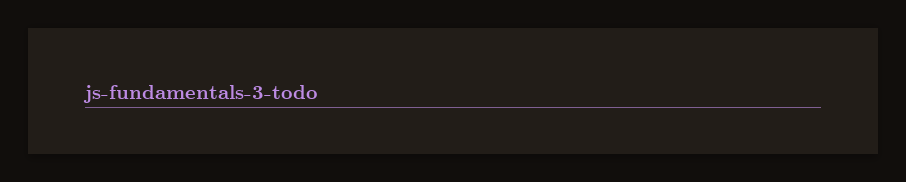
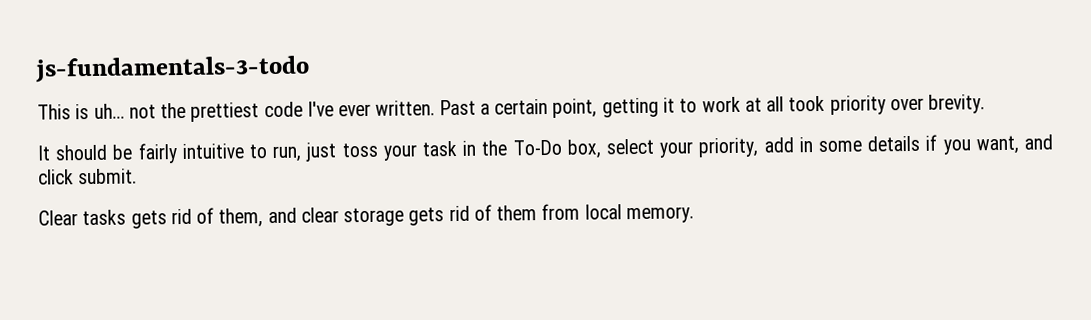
(318, 94) none -> [37,94,986,122] [37,134,1054,164] [38,168,138,185] [38,203,694,229] // This is uh... not the prettiest code I've ever written. Past a certain point, getting it to work at all took priority over brevity. // It should be fairly intuitive to run, just toss your task in the To-Do box, select your priority, add in some details if you want, and click submit. // Clear tasks gets rid of them, and clear storage gets rid of them from local memory.

